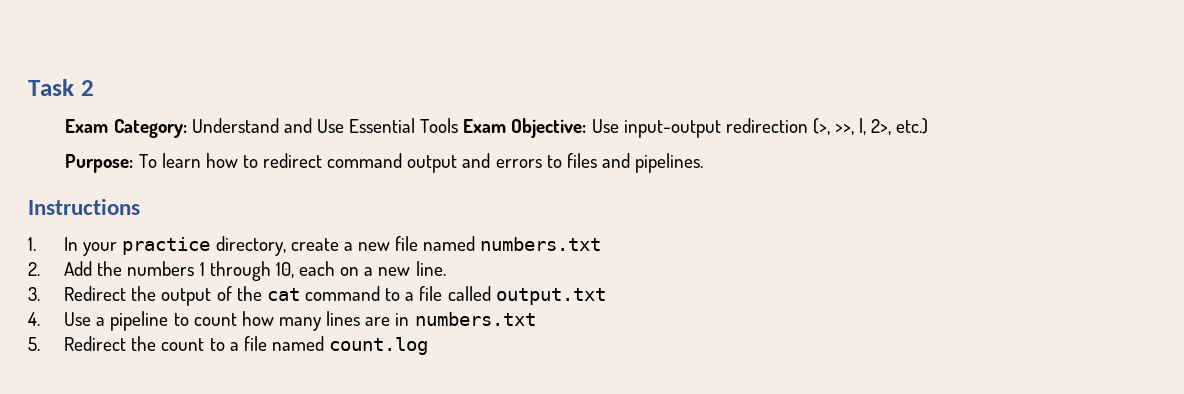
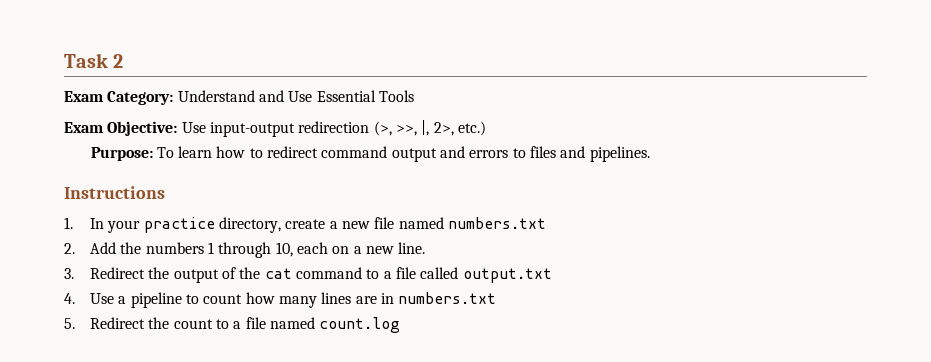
(459, 125) none -> (414, 96) //

